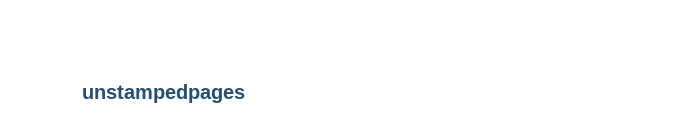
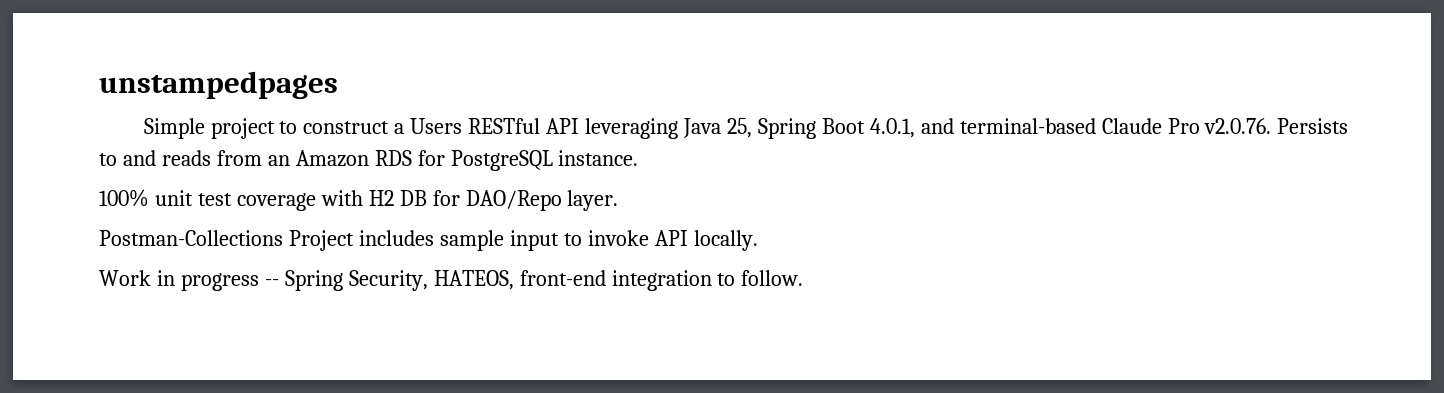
(245, 93) none -> [143,118,1349,139] [99,150,639,171] [99,189,619,211] [99,230,758,251] [99,270,804,291] // Simple project to construct a Users RESTful API leveraging Java 25, Spring Boot 4.0.1, and terminal-based Claude Pro v2.0.76. Persists to and reads from an Amazon RDS for PostgreSQL instance. // 100% unit test coverage with H2 DB for DAO/Repo layer. // Postman-Collections Project includes sample input to invoke API locally. // Work in progress -- Spring Security, HATEOS, front-end integration to follow.

